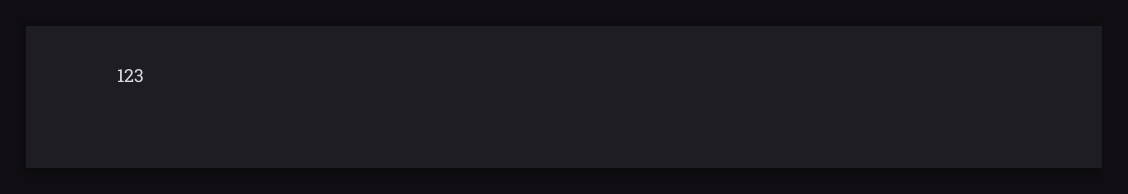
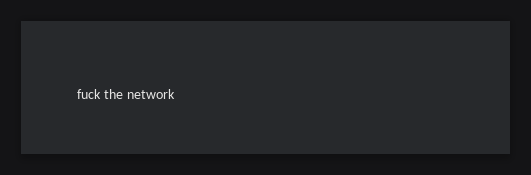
[117,69,144,83] 123 -> [77,89,175,99] fuck the network

